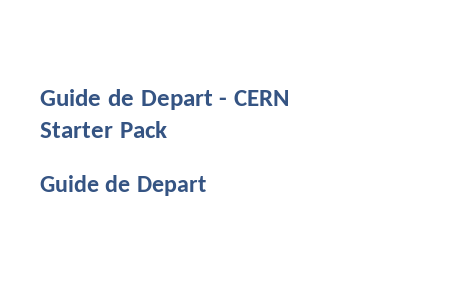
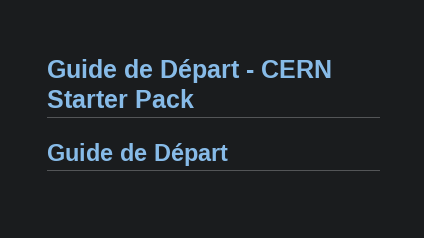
[40,89,213,110] Guide de Depart -> [47,59,240,83] Guide de Départ
[136,176,206,196] Depart -> [154,143,228,166] Départ

